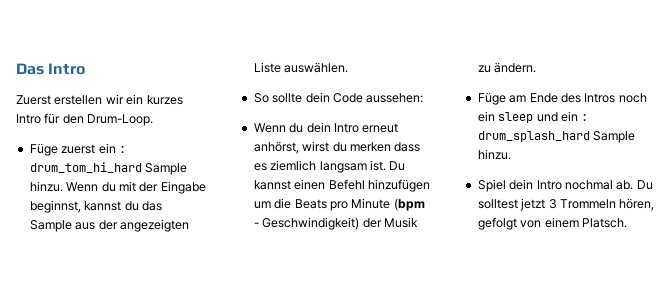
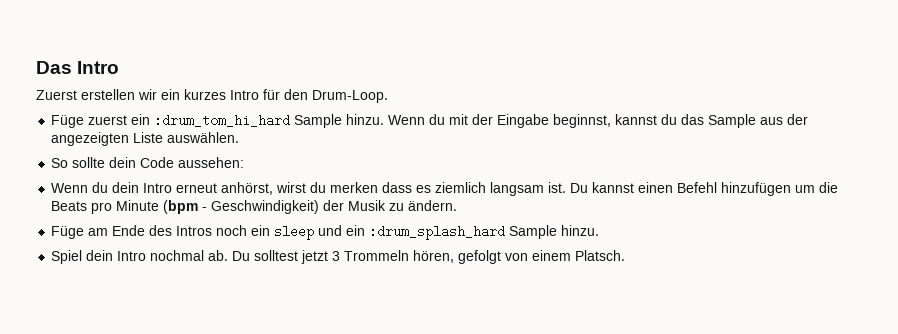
[118,146,126,153] [29,162,142,173] : drum_tom_hi_hard -> [154,114,291,127] :drum_tom_hi_hard
[581,114,589,121] [477,131,590,142] : drum_splash_hard -> [369,225,506,240] :drum_splash_hard

